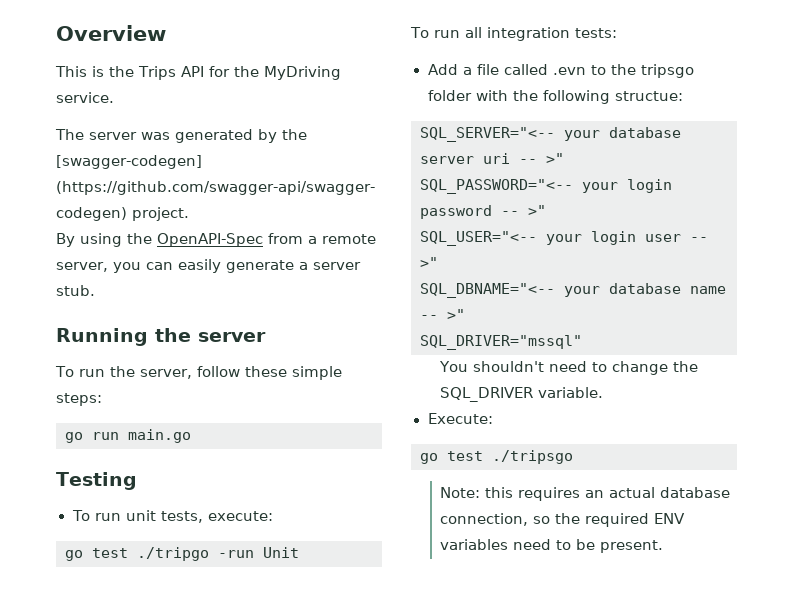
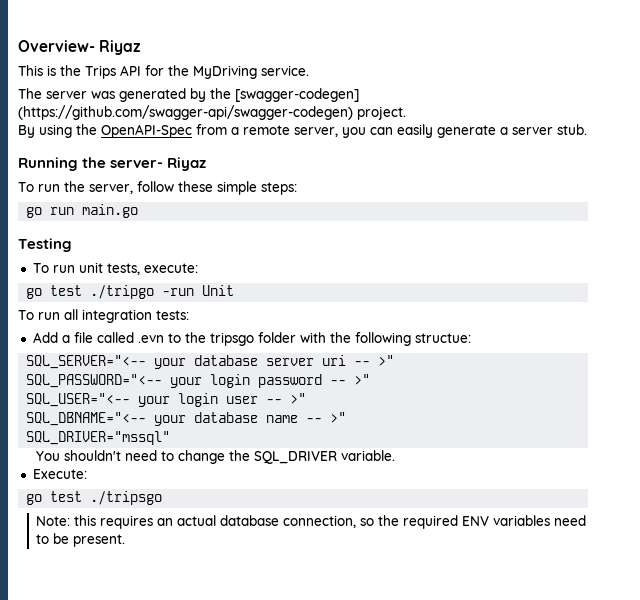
[56,25,166,41] Overview -> [18,40,142,55] Overview- Riyaz
[198,332,266,342] server -> [110,157,207,171] server- Riyaz

